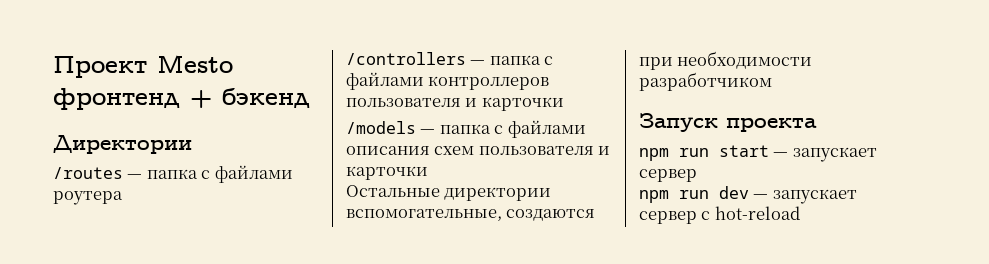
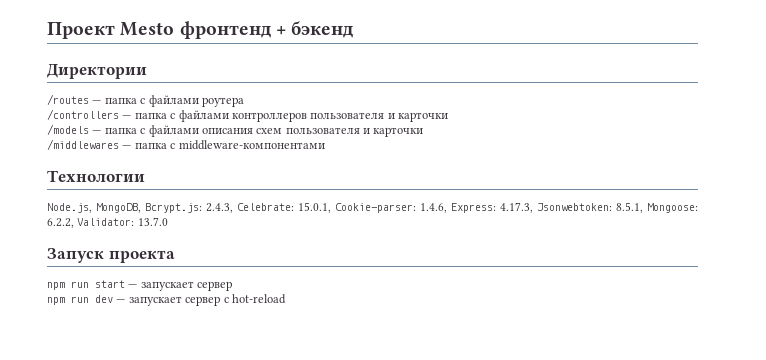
[346,185,552,201] [346,209,596,221] [639,51,813,70] [639,72,772,91] Остальные директории вспомогательные, создаются при необходимости разработчиком -> [47,139,325,150] [47,170,145,182] [47,202,698,213] [47,217,168,228] /middlewares — папка с middleware-компонентами // Технологии // Node.js, MongoDB, Bcrypt.js: 2.4.3, Celebrate: 15.0.1, Cookie-parser: 1.4.6, Express: 4.17.3, Jsonwebtoken: 8.5.1, Mongoose: 6.2.2, Validator: 13.7.0

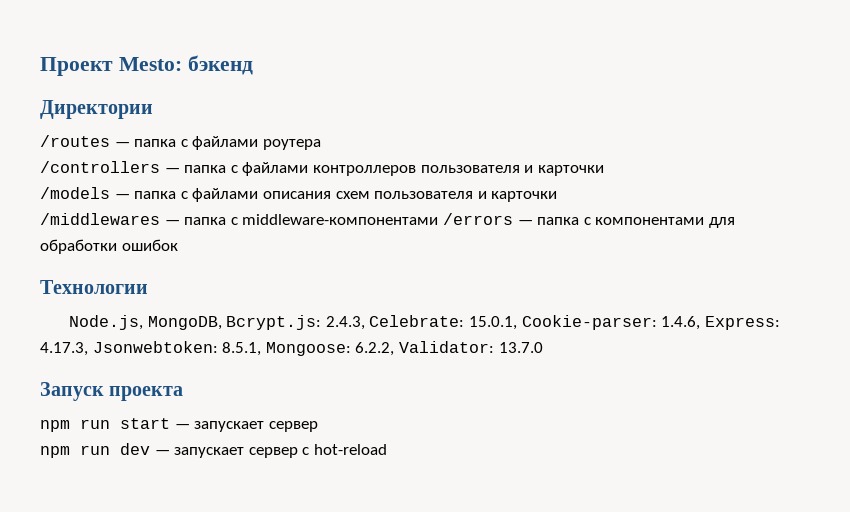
[120,21,286,39] Mesto фронтенд + -> [118,57,182,71] Mesto:
(325, 145) none -> [442,213,735,228] [40,239,178,254] /errors — папка с компонентами для обработки ошибок

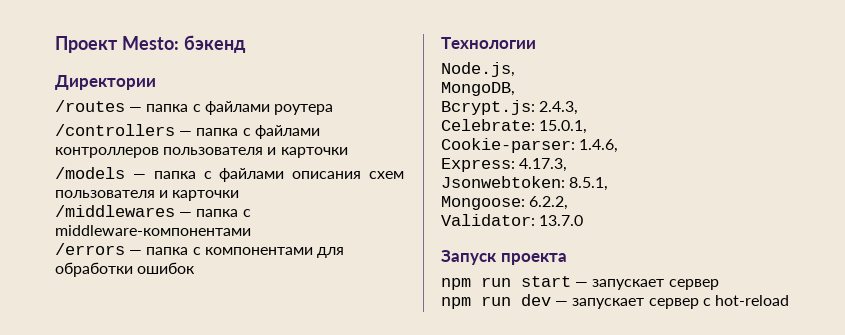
(439, 219) none -> (251, 230) //
(143, 322) none -> (515, 69) //
(222, 323) none -> (515, 89) //
(365, 323) none -> (579, 108) //
(517, 323) none -> (588, 127) //
(701, 323) none -> (619, 146) //
(88, 349) none -> (568, 165) //
(262, 349) none -> (609, 184) //
(395, 349) none -> (569, 203) //

